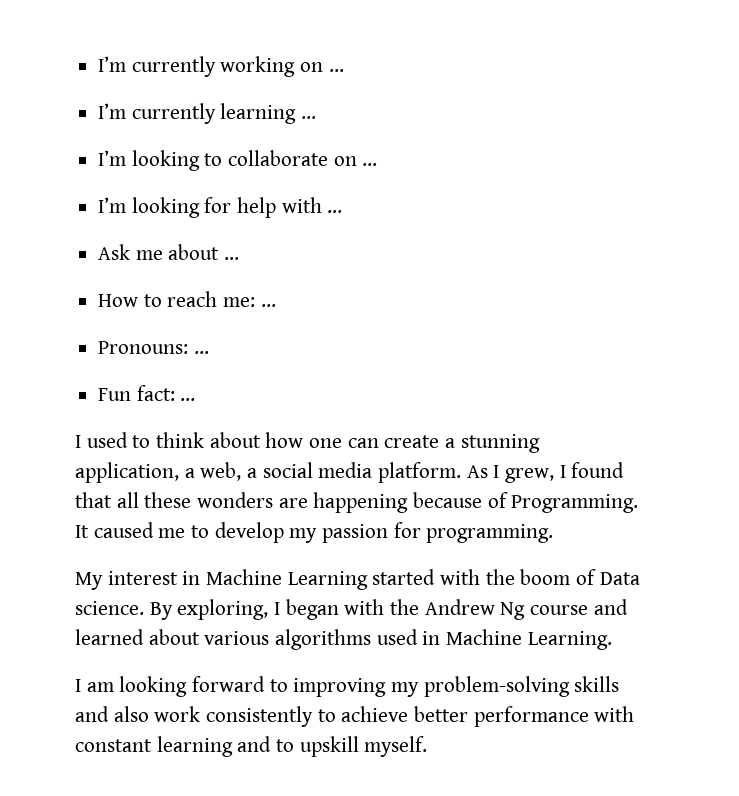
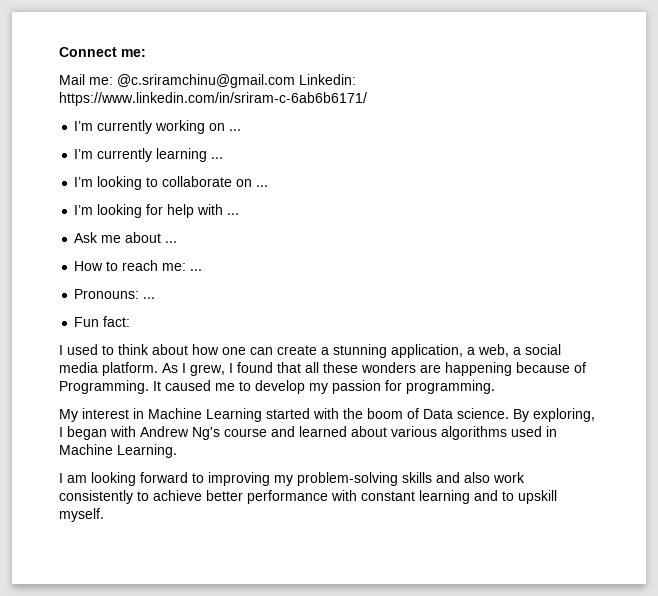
(98, 64) none -> [59,47,146,57] [59,74,356,88] [59,92,367,106] Connect me: // Mail me: @c.sriramchinu@gmail.com Linkedin: https://www.linkedin.com/in/sriram-c-6ab6b6171/ //
[180,398,196,401] ... -> (131, 321) none
[390,599,526,620] the Andrew Ng -> [140,426,220,440] Andrew Ng's

